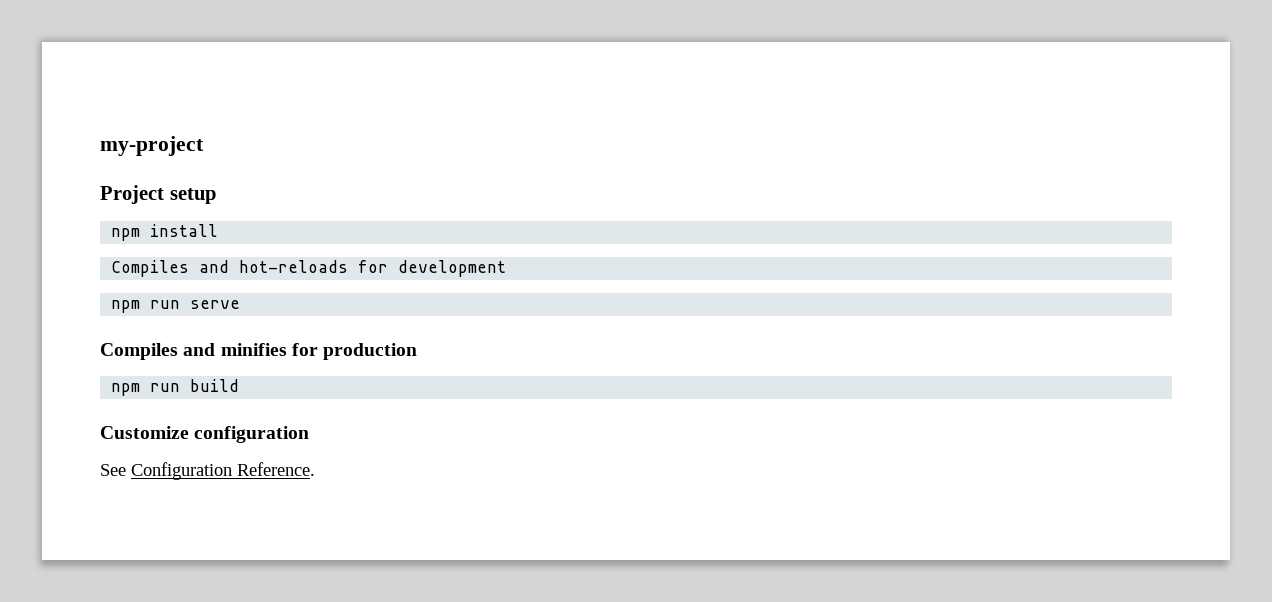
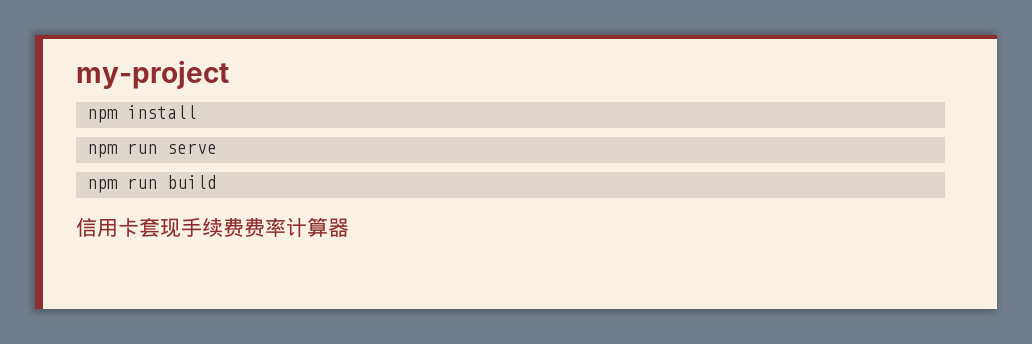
[100,185,216,204] // Project setup -> (229, 74) none
[111,260,507,277] [111,300,241,313] [100,343,418,360] [111,379,240,396] [100,426,310,443] [100,462,315,480] Compiles and hot-reloads for development // npm run serve // Compiles and minifies for production // npm run build // Customize configuration // See Configuration Reference. -> [86,143,217,158] [86,175,217,193] [76,217,349,238] npm run serve // npm run build // 信用卡套现手续费费率计算器

